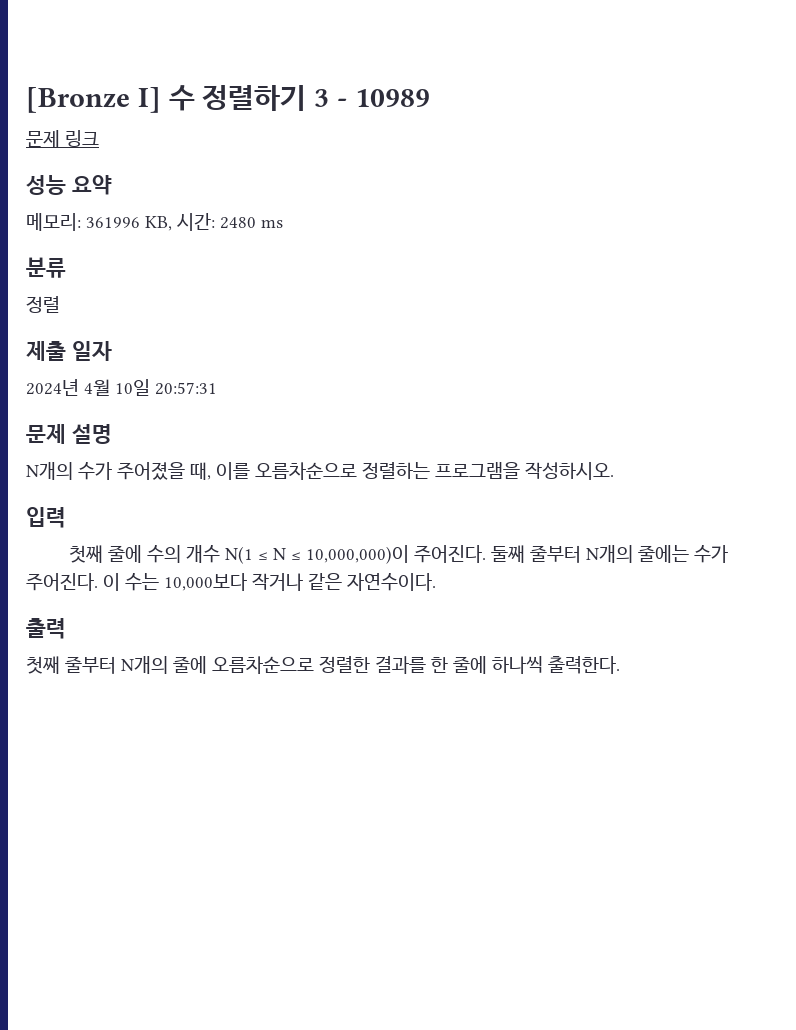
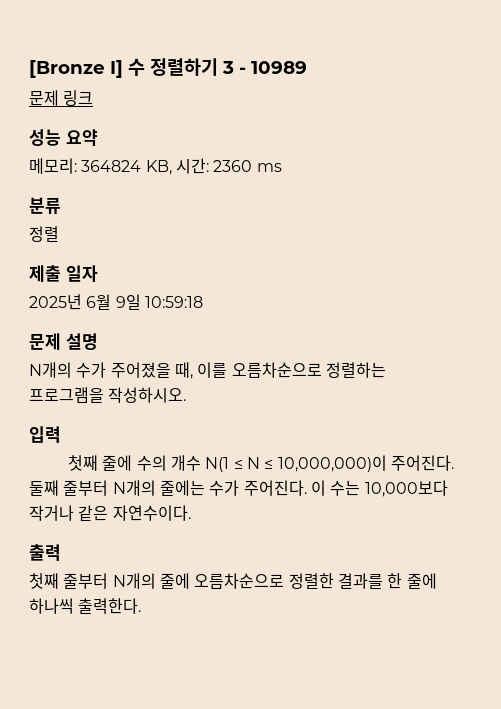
[86,217,140,228] 361996 -> [81,160,142,172] 364824
[220,217,256,229] 2480 -> [213,160,253,172] 2360
[26,379,217,396] 2024년 4월 10일 20:57:31 -> [29,294,203,310] 2025년 6월 9일 10:59:18

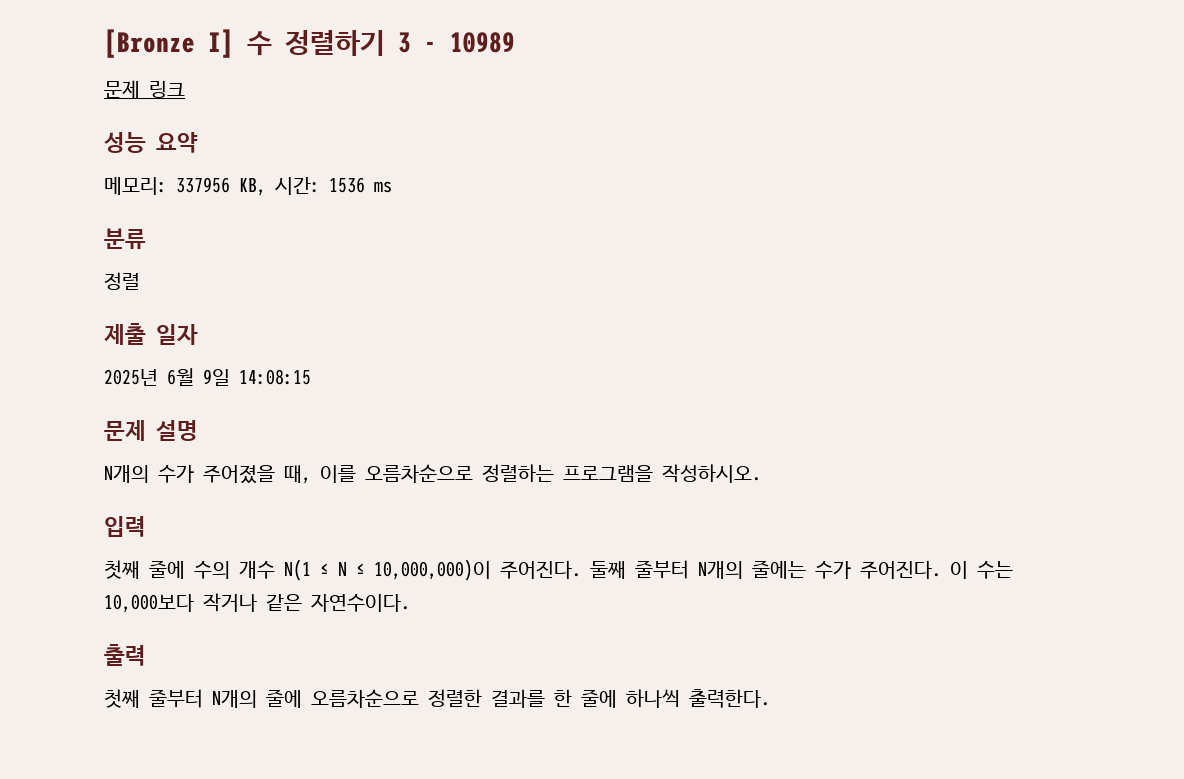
[81,160,142,172] 364824 -> [176,177,230,193] 337956
[213,160,253,172] 2360 -> [329,177,365,193] 1536
[144,296,203,308] 10:59:18 -> [239,369,311,385] 14:08:15

